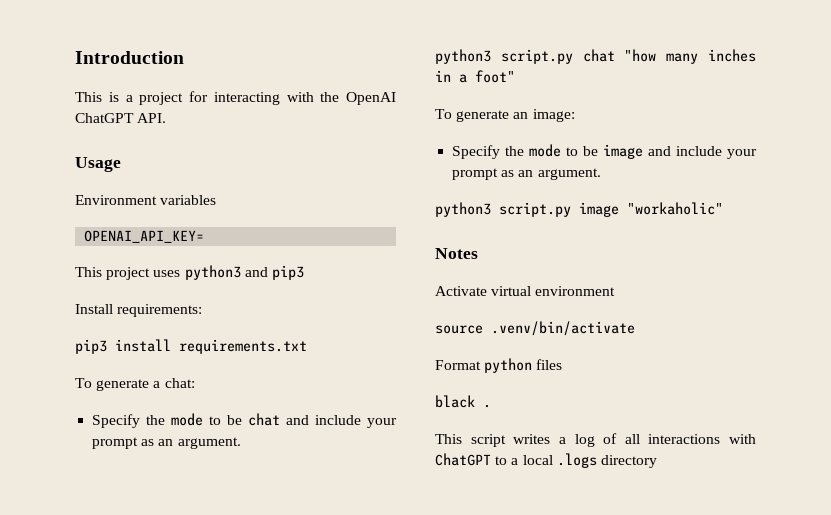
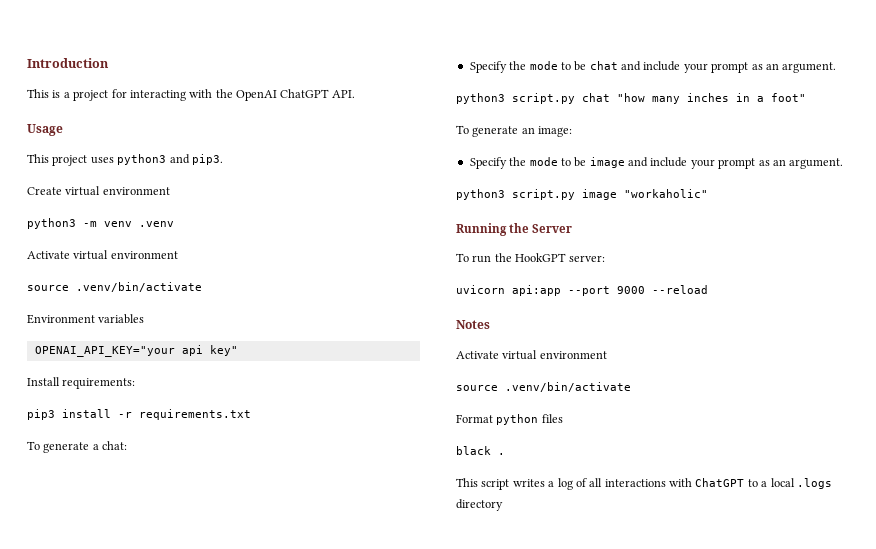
[75,195,217,205] [84,230,205,243] // Environment variables // OPENAI_API_KEY= -> (63, 130) none
[271,265,304,280] pip3 -> [191,154,223,165] [27,186,170,196] [27,218,174,229] [27,250,178,260] [27,282,202,292] [27,314,145,324] [34,345,238,357] pip3. // Create virtual environment // python3 -m venv .venv // Activate virtual environment // source .venv/bin/activate // Environment variables // OPENAI_API_KEY="your api key"
(171, 345) none -> [118,412,132,418] -r
(723, 208) none -> [456,223,573,236] [456,253,605,263] [456,285,708,296] // Running the Server // To run the HookGPT server: // uvicorn api:app --port 9000 --reload

